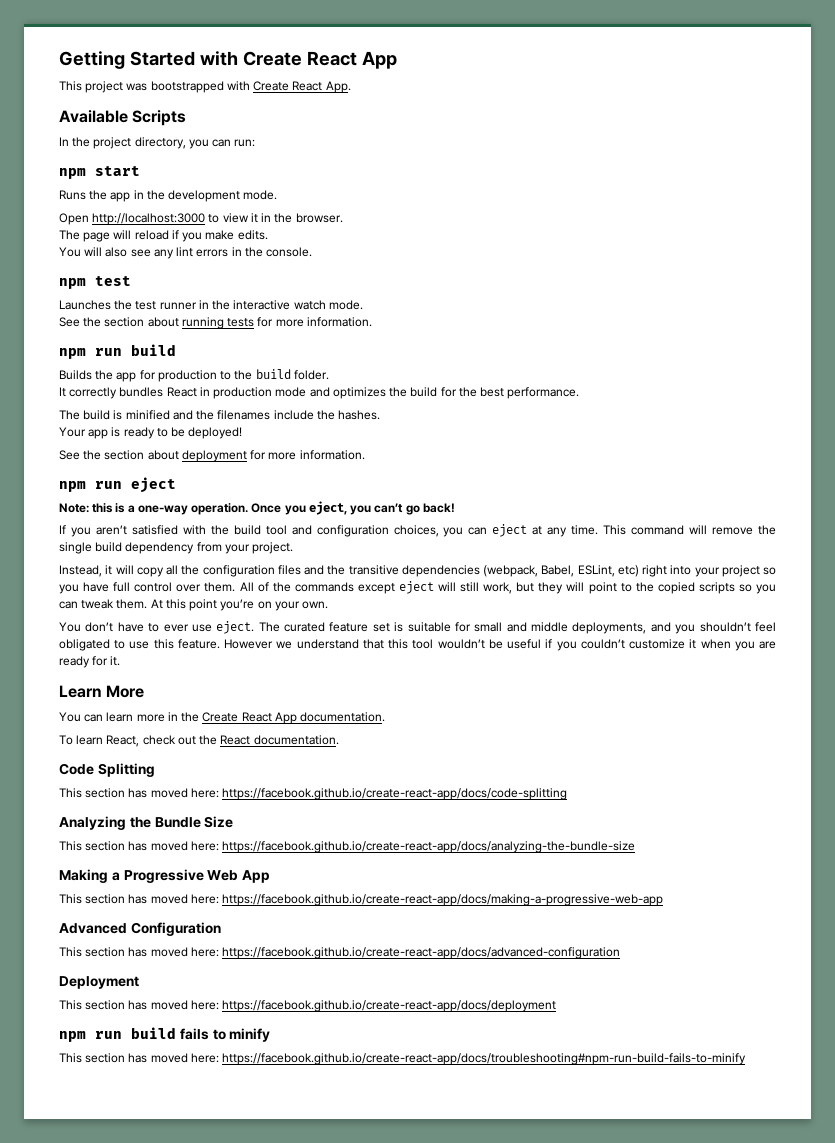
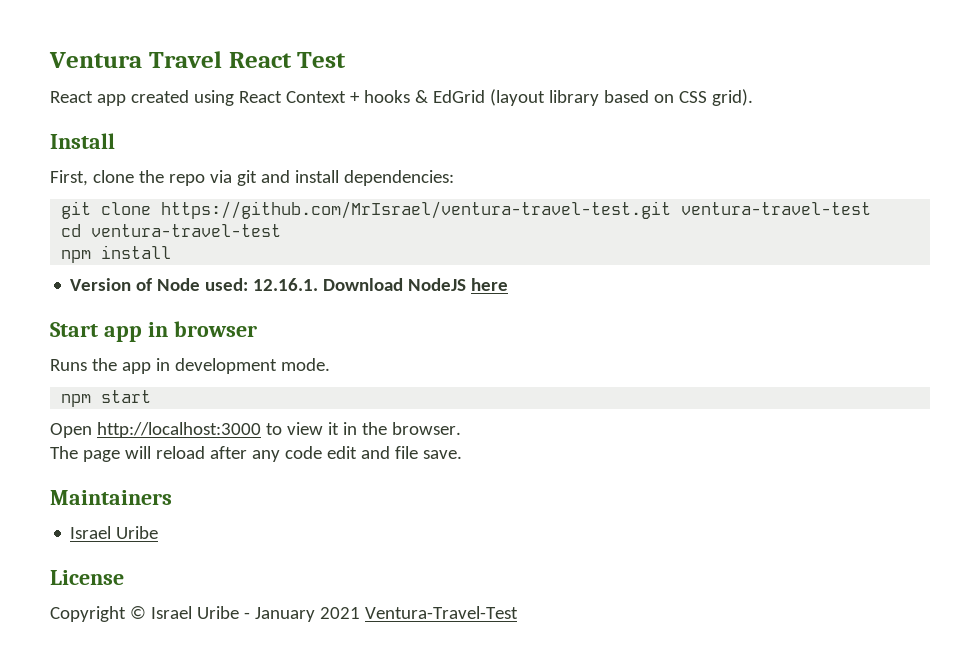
[59,51,397,69] [59,81,351,93] [59,110,187,126] [59,137,256,149] [59,166,140,179] Getting Started with Create React App // This project was bootstrapped with Create React App. // Available Scripts // In the project directory, you can run: // npm start -> [49,51,347,68] [50,89,753,106] [50,133,115,149] [50,170,454,186] [61,201,872,219] [61,224,282,237] [61,245,172,263] [70,278,509,291] [50,321,257,342] Ventura Travel React Test // React app created using React Context + hooks & EdGrid (layout library based on CSS grid). // Install // First, clone the repo via git and install dependencies: // git clone https://github.com/MrIsrael/ventura-travel-test.git ventura-travel-test // cd ventura-travel-test // npm install // Version of Node used: 12.16.1. Download NodeJS here // Start app in browser
[146,190,165,200] the -> (170, 364) none
(278, 195) none -> [61,390,152,407] // npm start
[171,230,268,242] [59,247,313,259] [59,276,131,289] [59,300,363,310] [59,317,372,329] [59,344,176,359] [59,369,329,382] [59,387,580,399] [59,410,381,420] [59,427,243,439] [59,450,365,462] [59,477,176,493] [59,501,455,515] [59,524,777,537] [59,542,294,554] [59,565,776,577] [59,581,777,594] [59,599,329,611] [59,621,776,634] [59,639,776,651] [59,656,121,668] [59,685,145,698] [59,712,386,724] [59,735,339,747] [59,763,155,777] [59,788,568,800] [59,816,234,830] [59,841,636,853] [59,869,271,883] [59,894,664,906] [59,922,221,936] [59,947,621,959] [59,976,139,989] [59,1000,557,1012] [59,1027,271,1042] [59,1053,747,1065] if you make edits. // You will also see any lint errors in the console. // npm test // Launches the test runner in the interactive watch mode. // See the section about running tests for more information. // npm run build // Builds the app for production to the build folder. // It correctly bundles React in production mode and optimizes the build for the best performance. // The build is minified and the filenames include the hashes. // Your app is ready to be deployed! // See the section about deployment for more information. // npm run eject // Note: this is a one-way operation. Once you eject, you can’t go back! // If you aren’t satisfied with the build tool and configuration choices, you can eject at any time. This command will remove the single build dependency from your project. // Instead, it will copy all the configuration files and the transitive dependencies (webpack, Babel, ESLint, etc) right into your project so you have full control over them. All of the commands except eject will still work, but they will point to the copied scripts so you can tweak them. At this point you’re on your own. // You don’t have to ever use eject. The curated feature set is suitable for small and middle deployments, and you shouldn’t feel obligated to use this feature. However we understand that this tool wouldn’t be useful if you couldn’t customize it when you are ready for it. // Learn More // You can learn more in the Create React App documentation. // To learn React, check out the React documentation. // Code Splitting // This section has moved here: https://facebook.github.io/create-react-app/docs/code-splitting // Analyzing the Bundle Size // This section has moved here: https://facebook.github.io/create-react-app/docs/analyzing-the-bundle-size // Making a Progressive Web App // This section has moved here: https://facebook.github.io/create-react-app/docs/making-a-progressive-web-app // Advanced Configuration // This section has moved here: https://facebook.github.io/create-react-app/docs/advanced-configuration // Deployment // This section has moved here: https://facebook.github.io/create-react-app/docs/deployment // npm run build fails to minify // This section has moved here: https://facebook.github.io/create-react-app/docs/troubleshooting#npm-run-build-fails-to-minify -> [209,446,462,462] [50,490,172,505] [70,526,159,539] [50,570,124,585] [50,606,518,622] after any code edit and file save. // Maintainers // Israel Uribe // License // Copyright © Israel Uribe - January 2021 Ventura-Travel-Test

